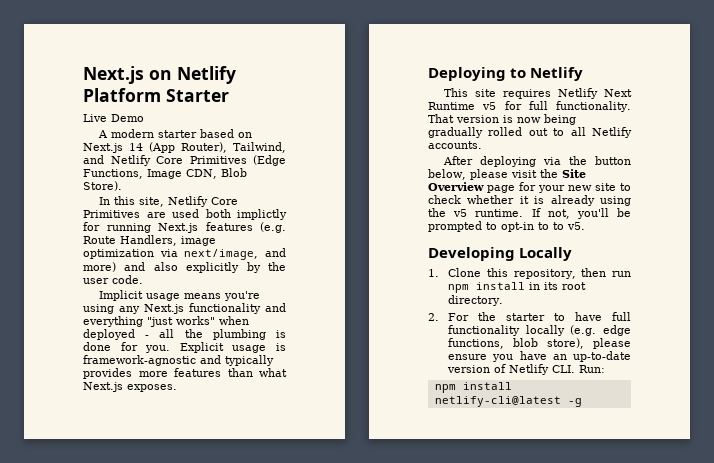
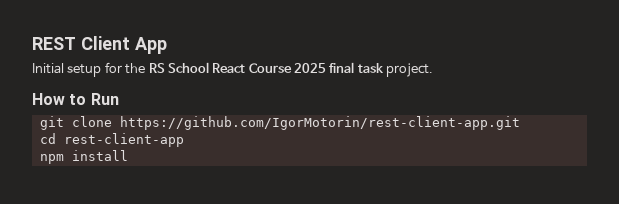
[83,66,236,84] [83,88,229,102] [83,114,144,122] [98,129,253,138] [83,142,286,153] [83,155,286,166] [83,168,247,179] [83,181,122,191] [99,196,239,207] [83,209,287,220] [83,222,286,233] [83,235,216,246] [83,248,286,260] [83,262,286,273] [83,275,143,284] [99,290,261,301] [83,303,286,314] [83,316,249,327] [83,329,286,340] [83,342,286,353] [83,355,274,366] [83,368,287,379] [83,382,177,392] [428,67,584,81] [444,88,632,99] [428,101,632,112] [428,114,576,125] [428,127,632,138] [428,141,482,149] [443,156,631,167] [428,169,586,180] [428,182,631,193] [428,195,631,206] [428,208,631,219] [428,221,585,232] [428,247,573,261] [428,268,631,279] [448,282,587,293] [448,295,504,306] [428,312,631,321] [448,325,631,336] [448,338,631,349] [448,351,631,362] [447,364,606,375] [434,382,512,393] [434,396,582,407] Next.js on Netlify Platform Starter // Live Demo // A modern starter based on Next.js 14 (App Router), Tailwind, and Netlify Core Primitives (Edge Functions, Image CDN, Blob Store). // In this site, Netlify Core Primitives are used both implictly for running Next.js features (e.g. Route Handlers, image optimization via next/image, and more) and also explicitly by the user code. // Implicit usage means you're using any Next.js functionality and everything "just works" when deployed - all the plumbing is done for you. Explicit usage is framework-agnostic and typically provides more features than what Next.js exposes. // Deploying to Netlify // This site requires Netlify Next Runtime v5 for full functionality. That version is now being gradually rolled out to all Netlify accounts. // After deploying via the button below, please visit the Site Overview page for your new site to check whether it is already using the v5 runtime. If not, you'll be prompted to opt-in to to v5. // Developing Locally // 1. Clone this repository, then run npm install in its root directory. // 2. For the starter to have full functionality locally (e.g. edge functions, blob store), please ensure you have an up-to-date version of Netlify CLI. Run: // npm install netlify-cli@latest -g -> [32,36,167,54] [32,62,434,77] [32,93,119,105] [39,116,520,130] [39,133,184,147] [39,150,128,164] REST Client App // Initial setup for the RS School React Course 2025 final task project. // How to Run // git clone https://github.com/IgorMotorin/rest-client-app.git // cd rest-client-app // npm install

